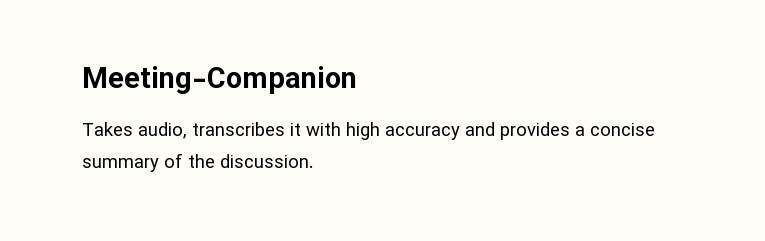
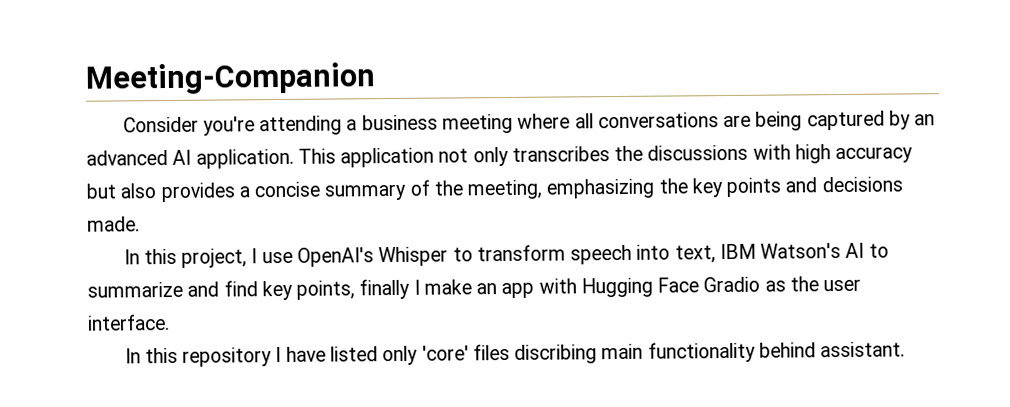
[82,122,301,139] Takes audio, transcribes it -> [122,110,936,136] [86,144,749,169] Consider you're attending a business meeting where all conversations are being captured by an advanced AI application. This application not only transcribes the discussions
[465,122,495,136] and -> [86,183,157,199] but also
[220,154,313,168] discussion. -> [467,176,903,200] [87,216,140,232] [123,242,889,268] [87,276,862,301] [87,313,170,331] [124,341,906,367] meeting, emphasizing the key points and decisions made. // In this project, I use OpenAI's Whisper to transform speech into text, IBM Watson's AI to summarize and find key points, finally I make an app with Hugging Face Gradio as the user interface. // In this repository I have listed only 'core' files discribing main functionality behind assistant.

